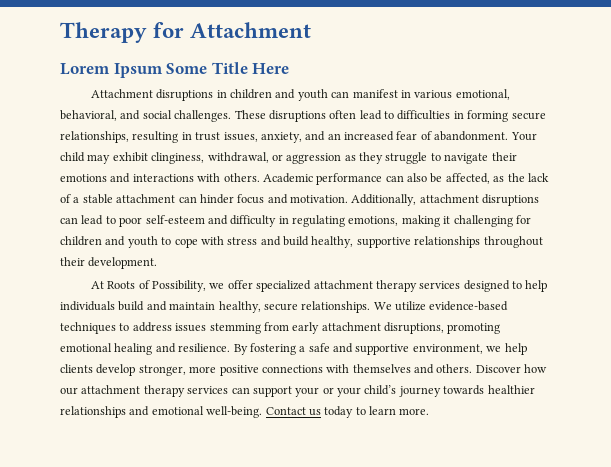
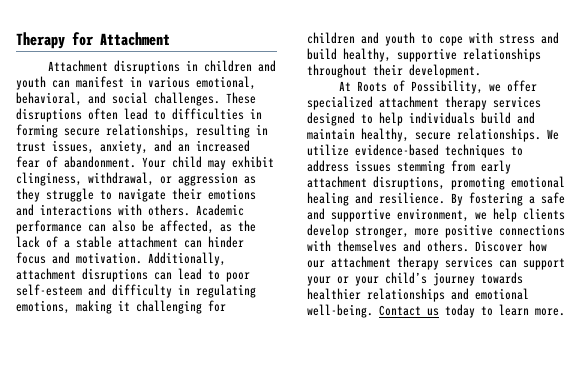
[60,62,290,78] // Lorem Ipsum Some Title Here -> (170, 39) none

